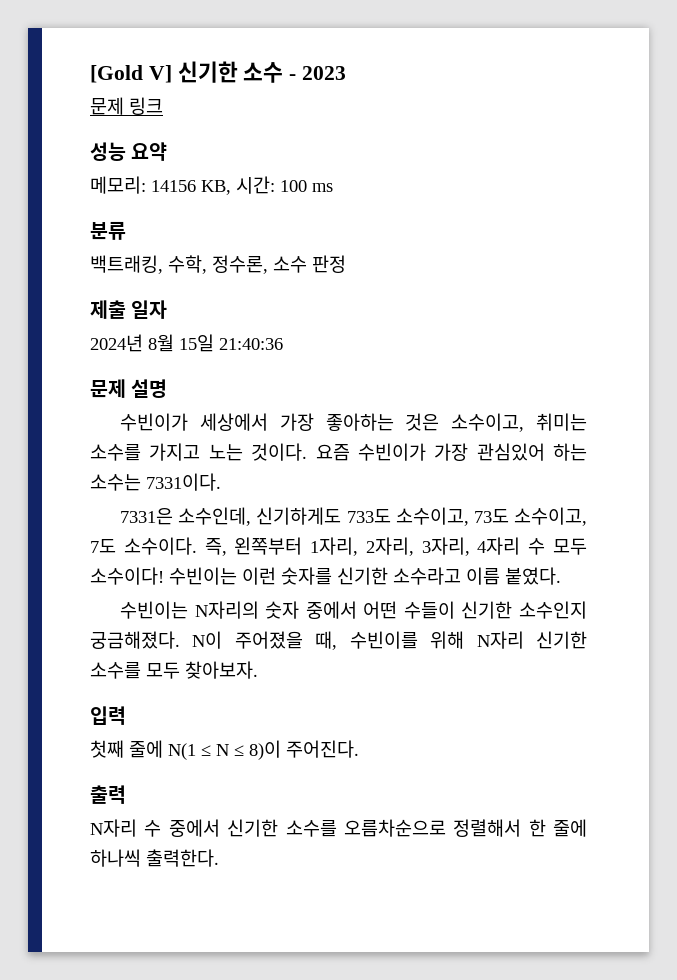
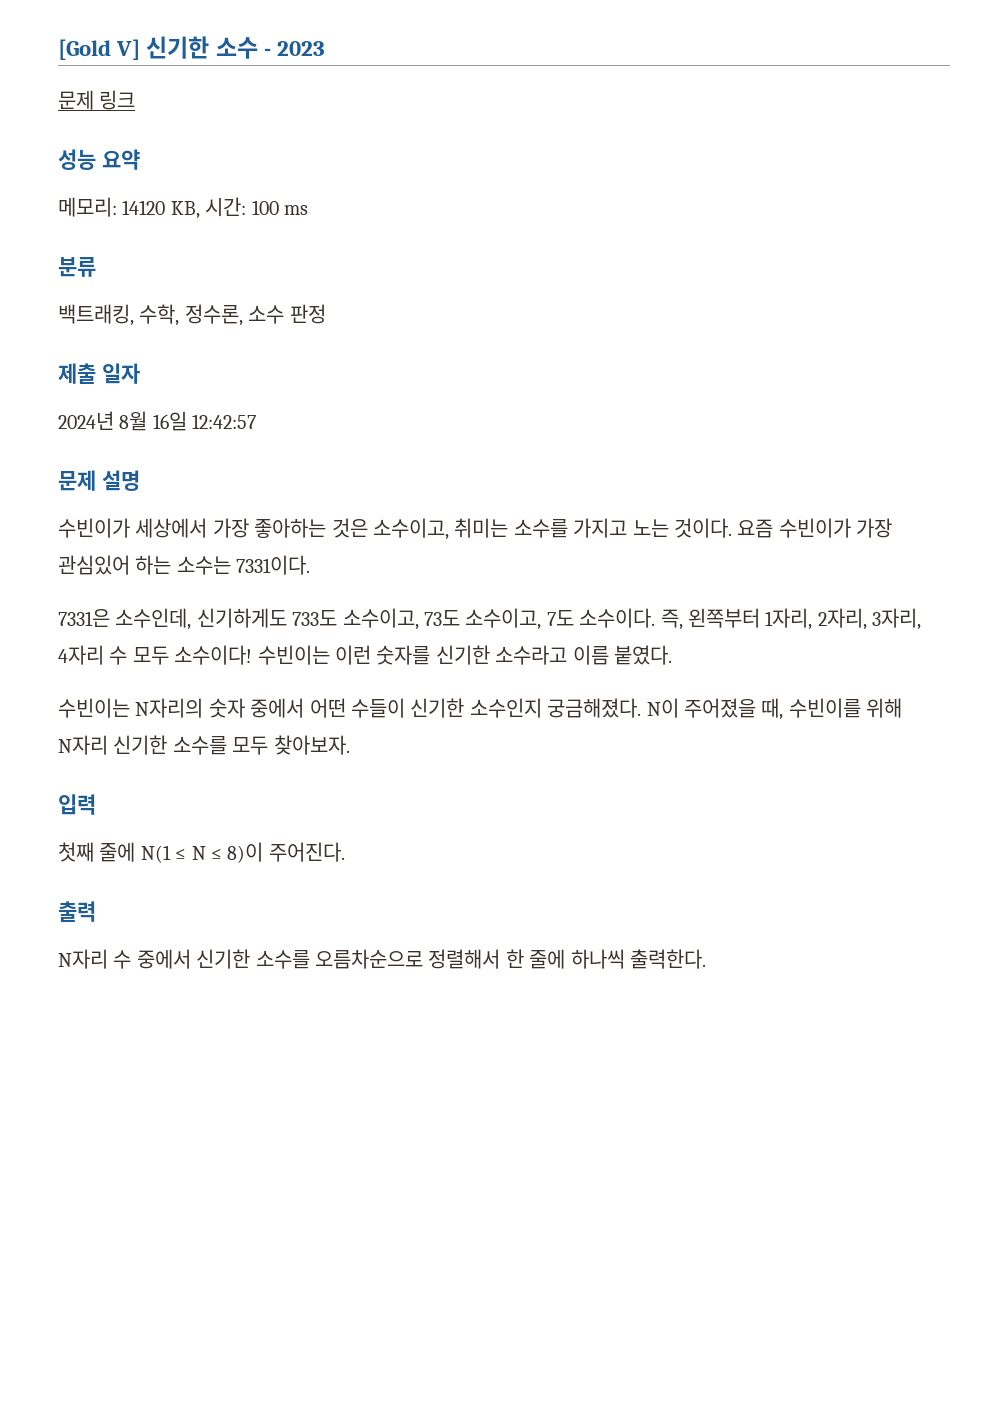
[151,180,196,192] 14156 -> [122,200,166,215] 14120
[179,334,283,352] 15일 21:40:36 -> [152,411,257,431] 16일 12:42:57

